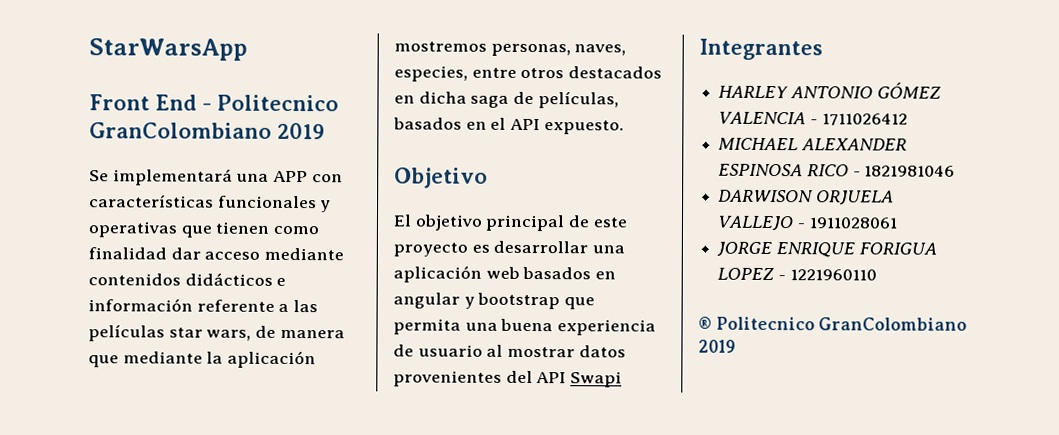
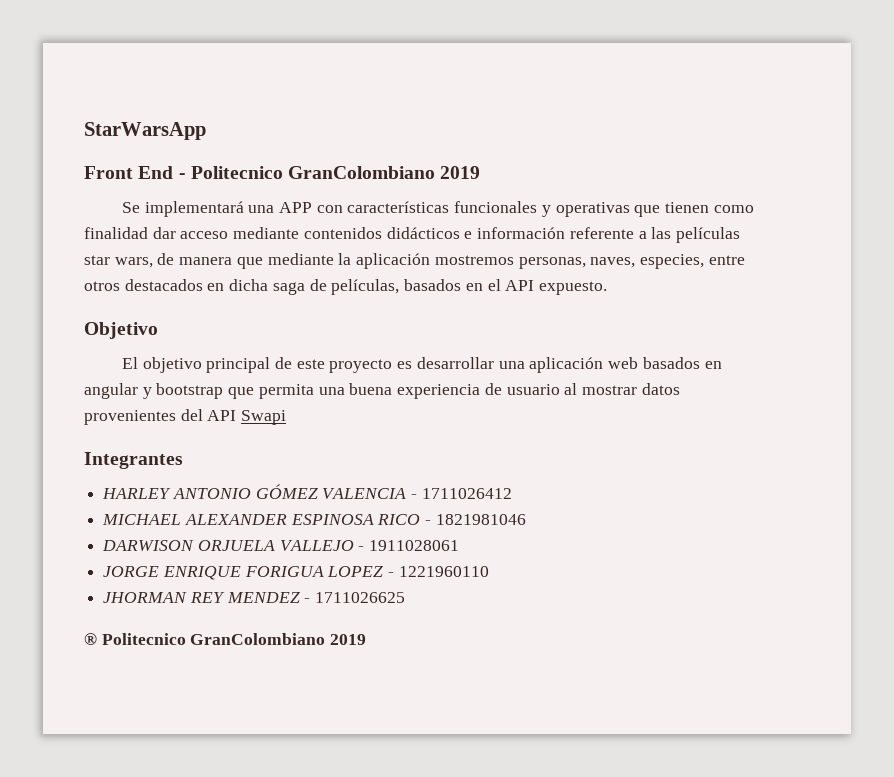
(877, 275) none -> [103,592,406,603] // JHORMAN REY MENDEZ - 1711026625

